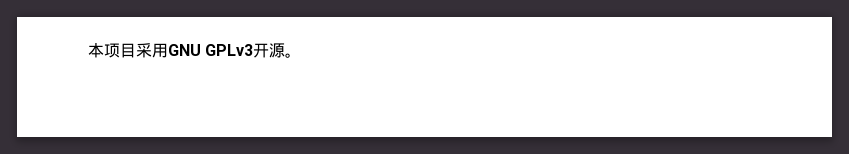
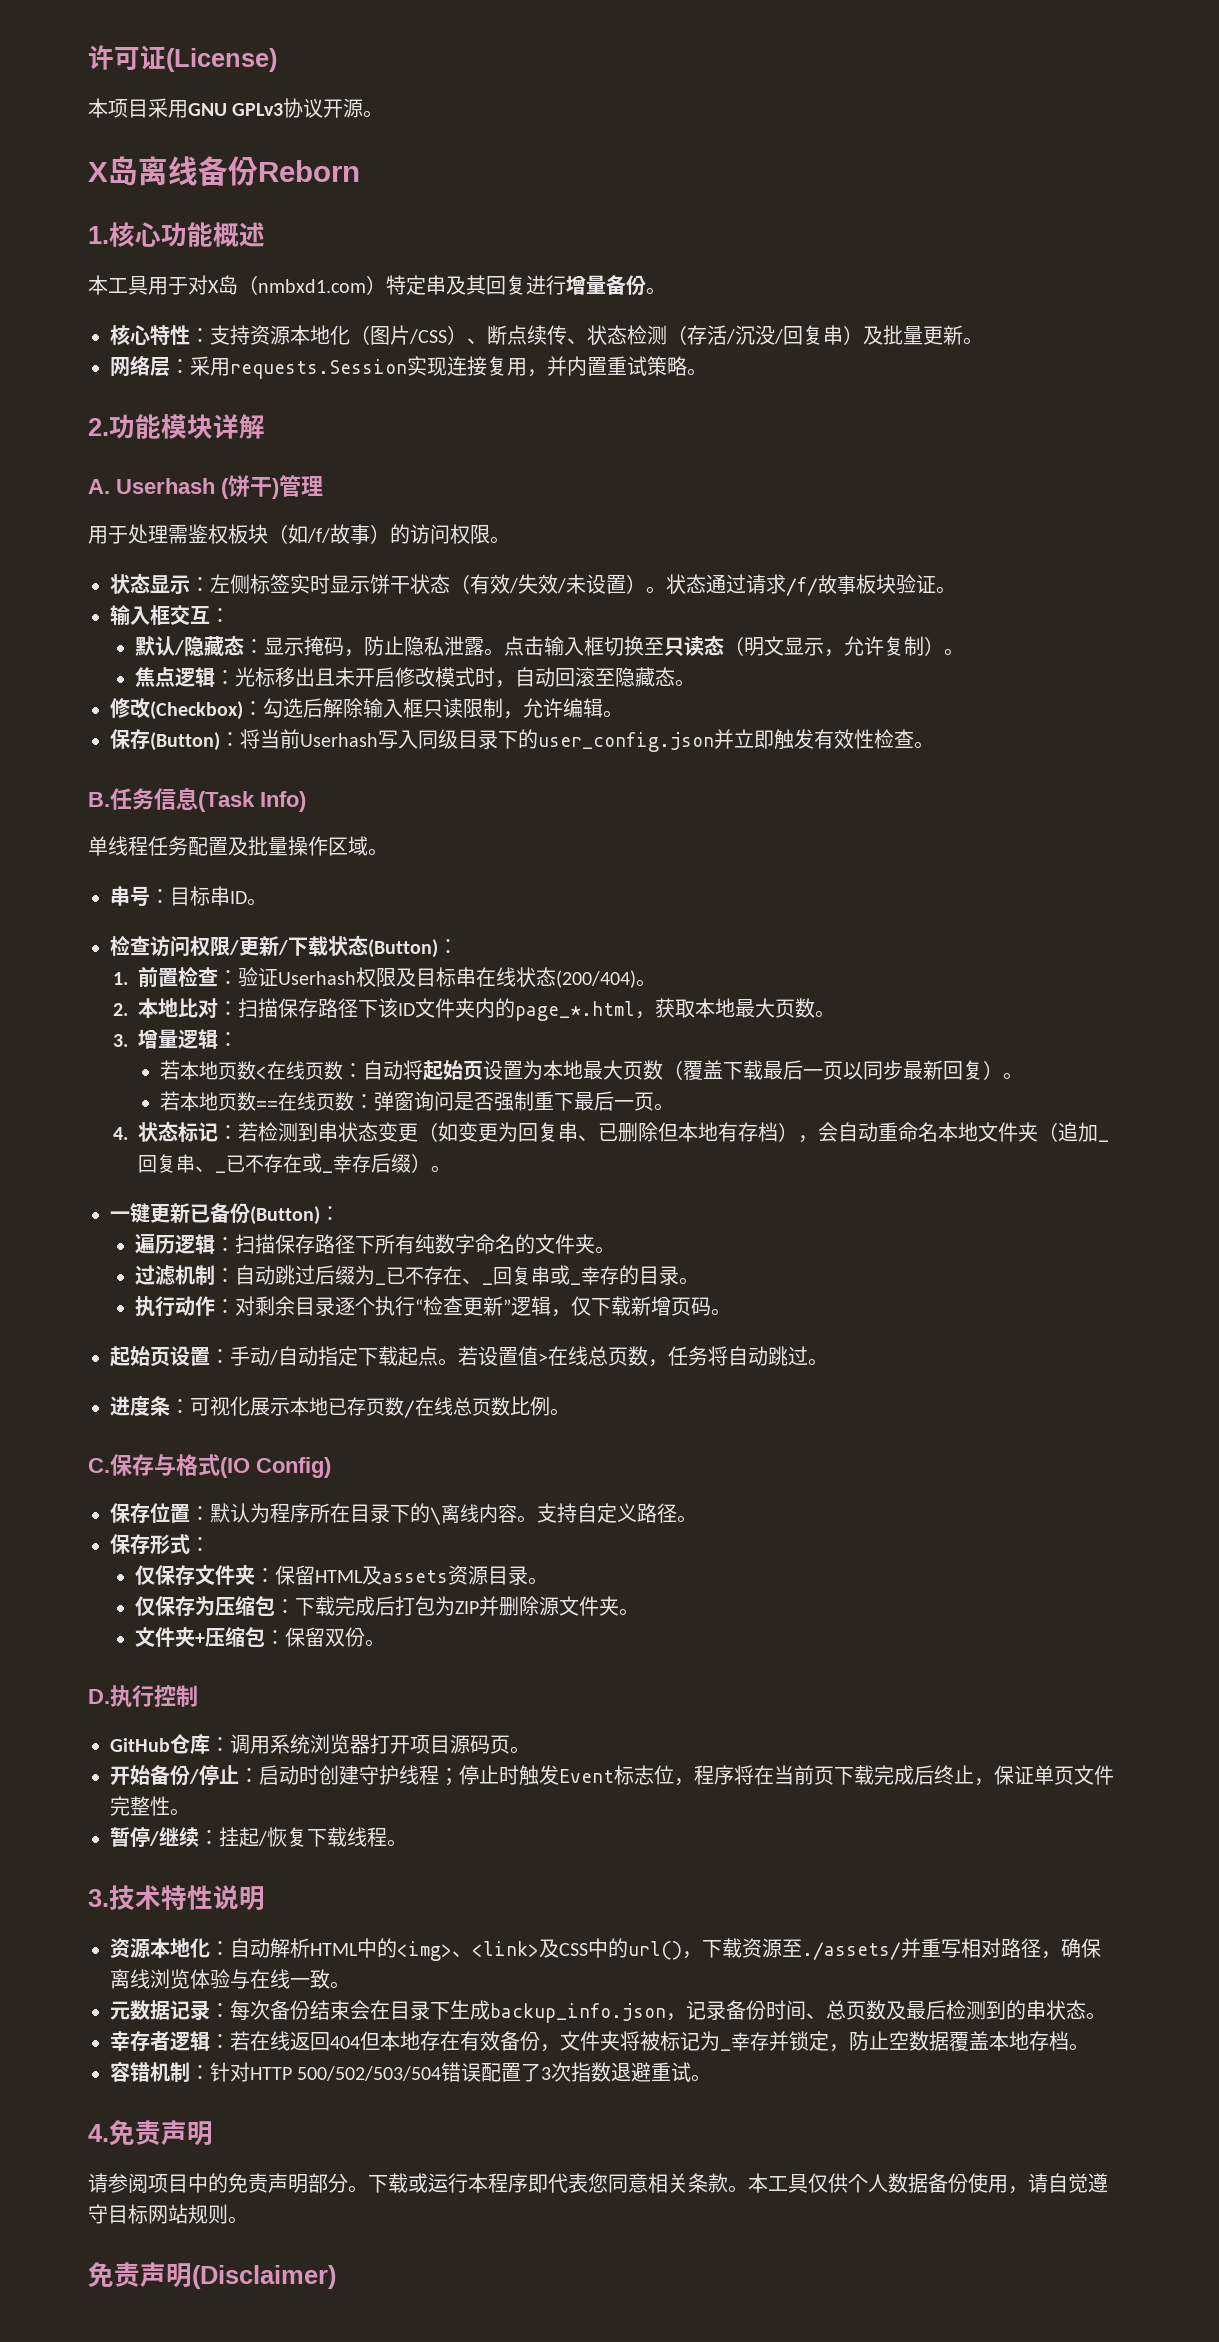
(88, 50) none -> [88,45,277,72] 许可证(License) //
(254, 50) none -> [283,98,324,118] 协议
(302, 55) none -> [88,156,360,186] [88,222,265,247] [88,275,666,296] [110,325,983,346] [110,355,707,379] [88,414,265,439] [88,475,323,499] [88,524,510,544] [110,573,956,596] [110,605,230,625] [134,635,964,657] [134,667,695,688] [110,698,623,720] [110,729,934,752] [88,787,306,812] [88,836,388,856] [110,886,267,907] [110,935,458,958] [112,966,656,988] [112,998,835,1021] [112,1029,238,1049] [159,1060,1023,1081] [159,1091,674,1111] [112,1121,1109,1143] [137,1153,451,1173] [110,1203,340,1225] [134,1234,615,1254] [134,1265,699,1286] [134,1296,731,1317] [110,1346,828,1367] [110,1396,570,1418] [88,1454,331,1478] [110,1503,697,1525] [110,1534,210,1555] [134,1565,548,1585] [134,1595,639,1616] [134,1626,385,1647] [88,1685,198,1707] [110,1734,530,1754] [110,1765,1114,1786] [110,1796,190,1816] [110,1826,407,1847] [88,1885,265,1911] [110,1938,1101,1961] [110,1969,350,1989] [110,2000,1106,2023] [110,2031,1089,2052] [110,2062,712,2082] [88,2120,213,2146] [88,2173,1108,2194] [88,2204,248,2224] [88,2262,336,2289] // X岛离线备份Reborn // 1.核心功能概述 // 本工具用于对X岛（nmbxd1.com）特定串及其回复进行增量备份。 // 核心特性：支持资源本地化（图片/CSS）、断点续传、状态检测（存活/沉没/回复串）及批量更新。 // 网络层：采用requests.Session实现连接复用，并内置重试策略。 // 2.功能模块详解 // A. Userhash (饼干)管理 // 用于处理需鉴权板块（如/f/故事）的访问权限。 // 状态显示：左侧标签实时显示饼干状态（有效/失效/未设置）。状态通过请求/f/故事板块验证。 // 输入框交互： // 默认/隐藏态：显示掩码，防止隐私泄露。点击输入框切换至只读态（明文显示，允许复制）。 // 焦点逻辑：光标移出且未开启修改模式时，自动回滚至隐藏态。 // 修改(Checkbox)：勾选后解除输入框只读限制，允许编辑。 // 保存(Button)：将当前Userhash写入同级目录下的user_config.json并立即触发有效性检查。 // B.任务信息(Task Info) // 单线程任务配置及批量操作区域。 // 串号：目标串ID。 // 检查访问权限/更新/下载状态(Button)： // 1.前置检查：验证Userhash权限及目标串在线状态(200/404)。 // 2.本地比对：扫描保存路径下该ID文件夹内的page_*.html，获取本地最大页数。 // 3.增量逻辑： // 若本地页数<在线页数：自动将起始页设置为本地最大页数（覆盖下载最后一页以同步最新回复）。 // 若本地页数==在线页数：弹窗询问是否强制重下最后一页。 // 4.状态标记：若检测到串状态变更（如变更为回复串、已删除但本地有存档），会自动重命名本地文件夹（追加_回复串、_已不存在或_幸存后缀）。 // 一键更新已备份(Button)： // 遍历逻辑：扫描保存路径下所有纯数字命名的文件夹。 // 过滤机制：自动跳过后缀为_已不存在、_回复串或_幸存的目录。 // 执行动作：对剩余目录逐个执行“检查更新”逻辑，仅下载新增页码。 // 起始页设置：手动/自动指定下载起点。若设置值>在线总页数，任务将自动跳过。 // 进度条：可视化展示本地已存页数/在线总页数比例。 // C.保存与格式(IO Config) // 保存位置：默认为程序所在目录下的\离线内容。支持自定义路径。 // 保存形式： // 仅保存文件夹：保留HTML及assets资源目录。 // 仅保存为压缩包：下载完成后打包为ZIP并删除源文件夹。 // 文件夹+压缩包：保留双份。 // D.执行控制 // GitHub仓库：调用系统浏览器打开项目源码页。 // 开始备份/停止：启动时创建守护线程；停止时触发Event标志位，程序将在当前页下载完成后终止，保证单页文件完整性。 // 暂停/继续：挂起/恢复下载线程。 // 3.技术特性说明 // 资源本地化：自动解析HTML中的<img>、<link>及CSS中的url()，下载资源至./assets/并重写相对路径，确保离线浏览体验与在线一致。 // 元数据记录：每次备份结束会在目录下生成backup_info.json，记录备份时间、总页数及最后检测到的串状态。 // 幸存者逻辑：若在线返回404但本地存在有效备份，文件夹将被标记为_幸存并锁定，防止空数据覆盖本地存档。 // 容错机制：针对HTTP 500/502/503/504错误配置了3次指数退避重试。 // 4.免责声明 // 请参阅项目中的免责声明部分。下载或运行本程序即代表您同意相关条款。本工具仅供个人数据备份使用，请自觉遵守目标网站规则。 // 免责声明(Disclaimer)

